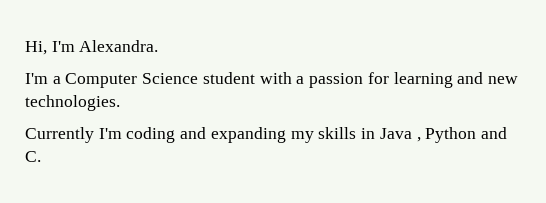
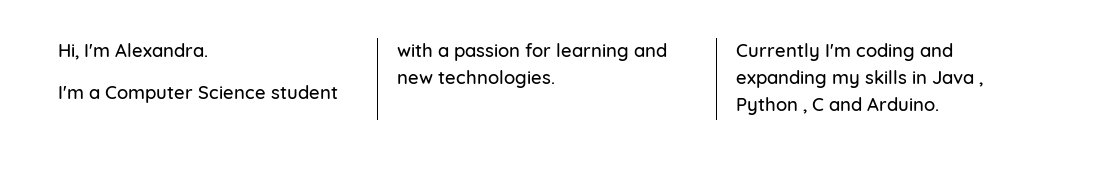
[480,127,507,139] [25,151,41,162] and C. -> [803,97,939,114] , C and Arduino.

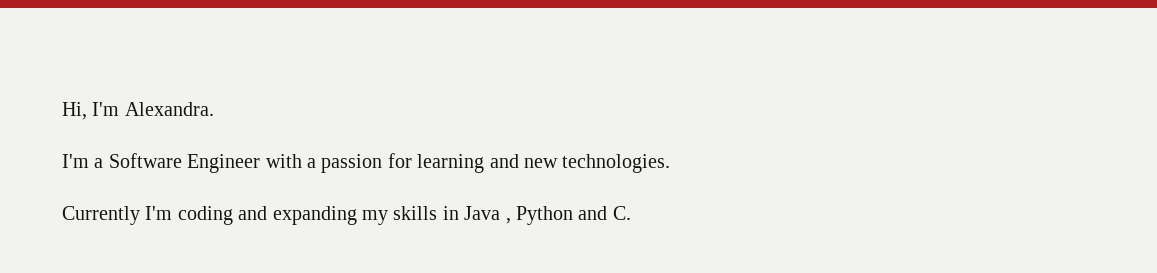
[105,85,338,103] Computer Science student -> [108,153,261,173] Software Engineer
[803,97,939,114] , C and Arduino. -> [578,206,631,220] and C.

